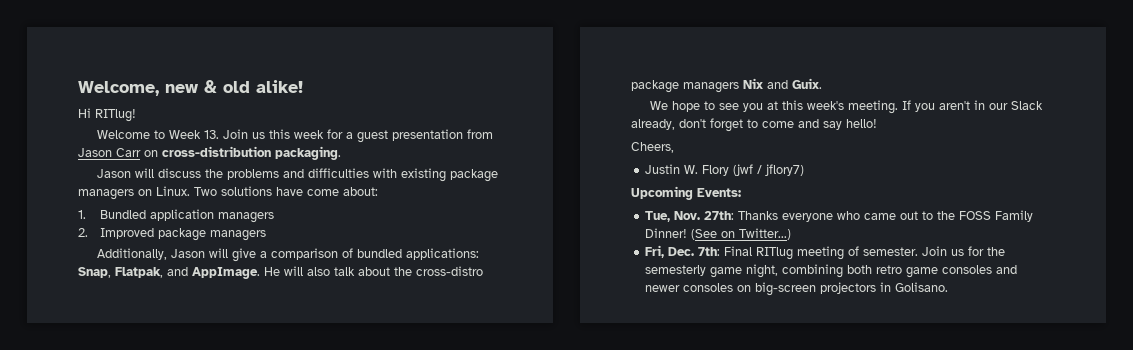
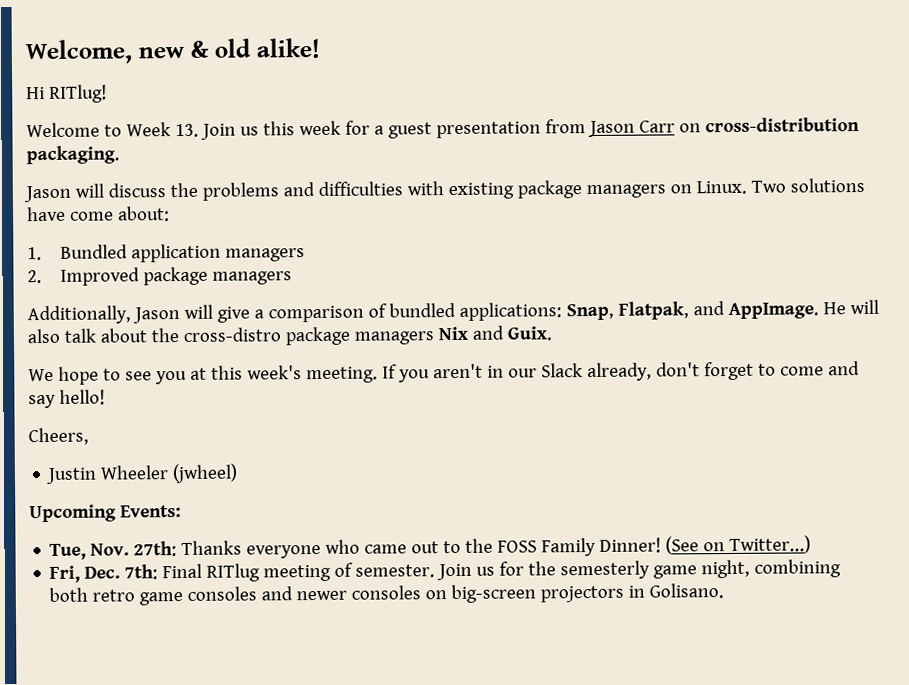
[684,164,805,176] W. Flory (jwf / jflory7) -> [100,463,239,484] Wheeler (jwheel)

